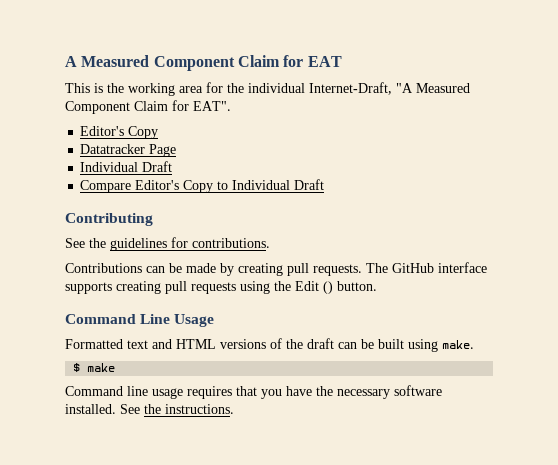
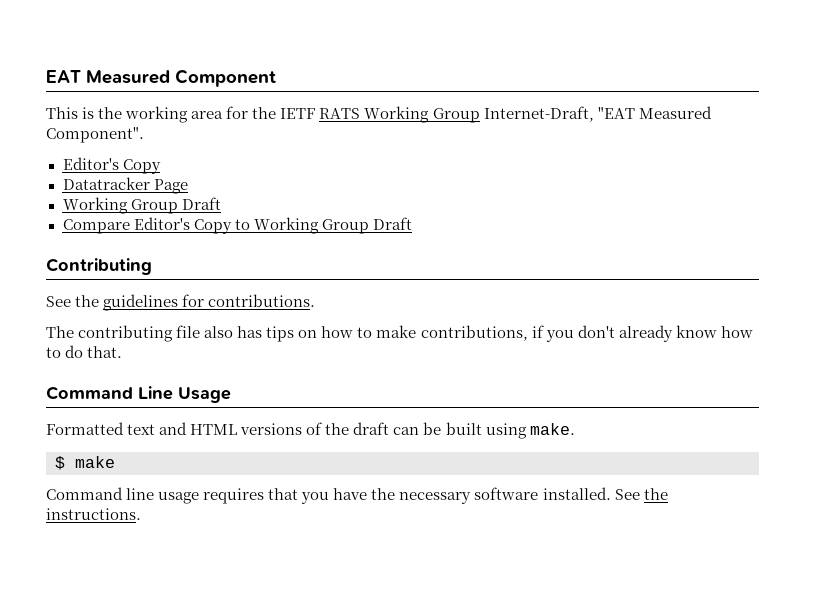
[65,55,342,71] A Measured Component Claim for EAT -> [46,69,276,87] EAT Measured Component
[248,82,470,95] [65,100,231,114] individual Internet-Draft, "A Measured Component Claim for EAT". -> [280,106,712,123] [46,127,144,143] IETF RATS Working Group Internet-Draft, "EAT Measured Component".
[80,162,139,172] Individual -> [62,197,178,214] Working Group
[232,180,291,190] Individual -> [253,217,369,234] Working Group
[65,262,487,276] [65,281,377,294] Contributions can be made by creating pull requests. The GitHub interface supports creating pull requests using the Edit () button. -> [46,325,753,342] [46,345,123,358] The contributing file also has tips on how to make contributions, if you don't already know how to do that.

